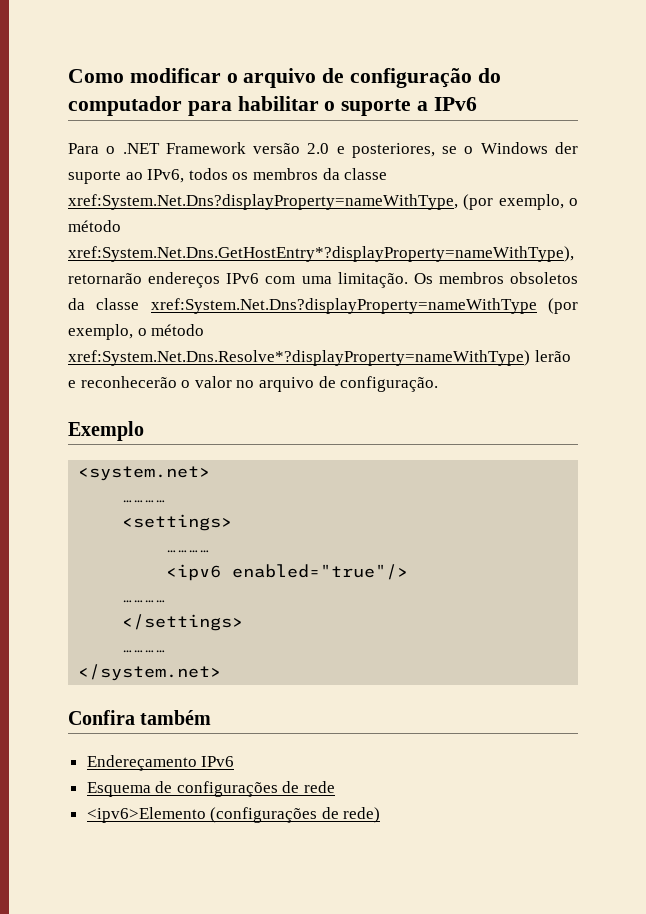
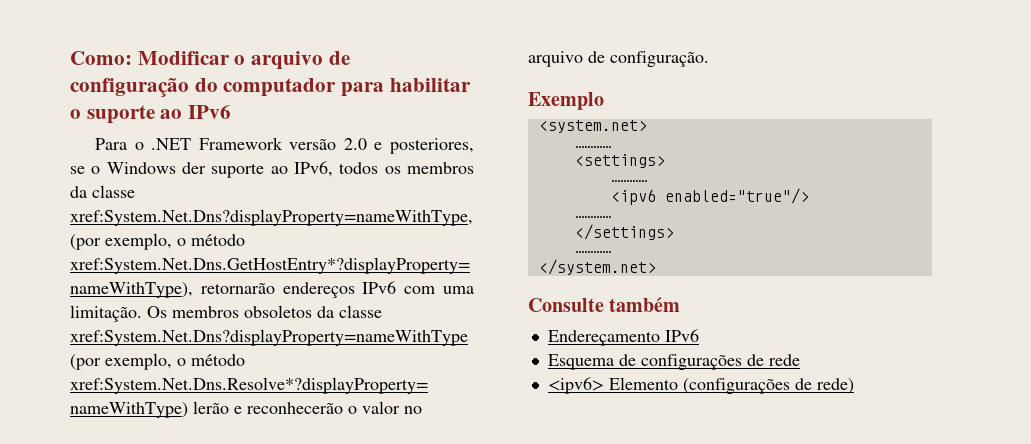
[68,68,221,83] Como modificar -> [70,51,230,65] Como: Modificar
[417,101,429,111] a -> [160,109,183,119] ao
[68,710,135,725] Confira -> [528,298,604,312] Consulte
[86,807,206,823] <ipv6>Elemento -> [547,377,678,394] <ipv6> Elemento

